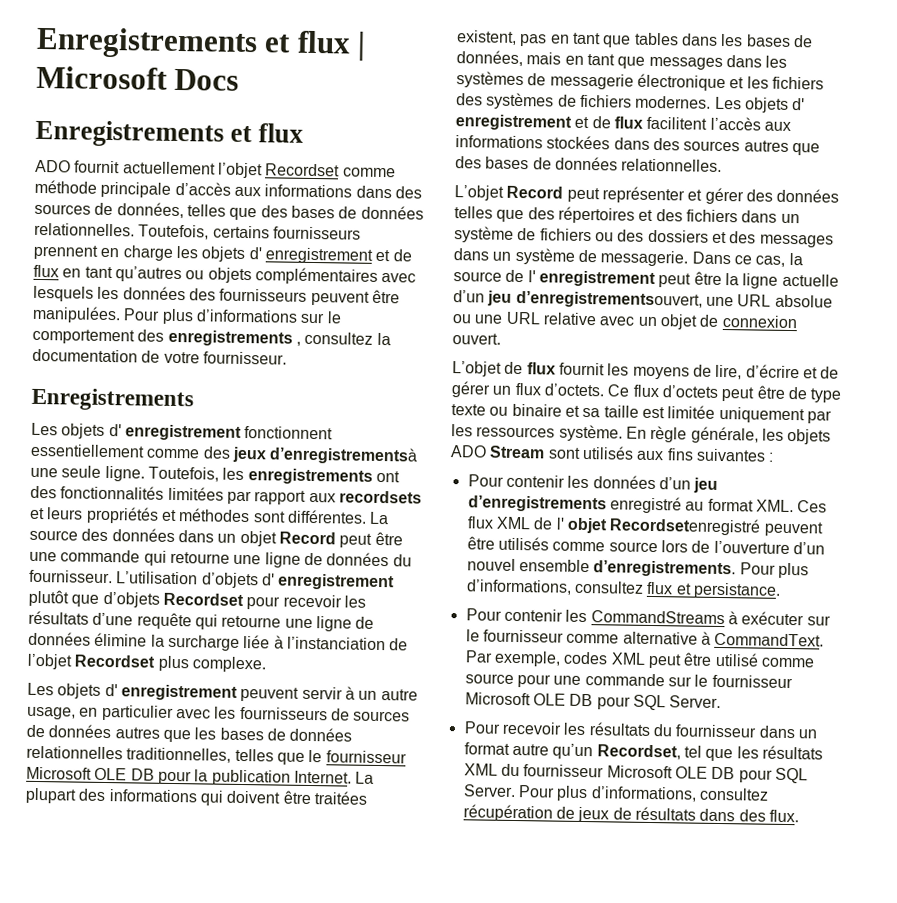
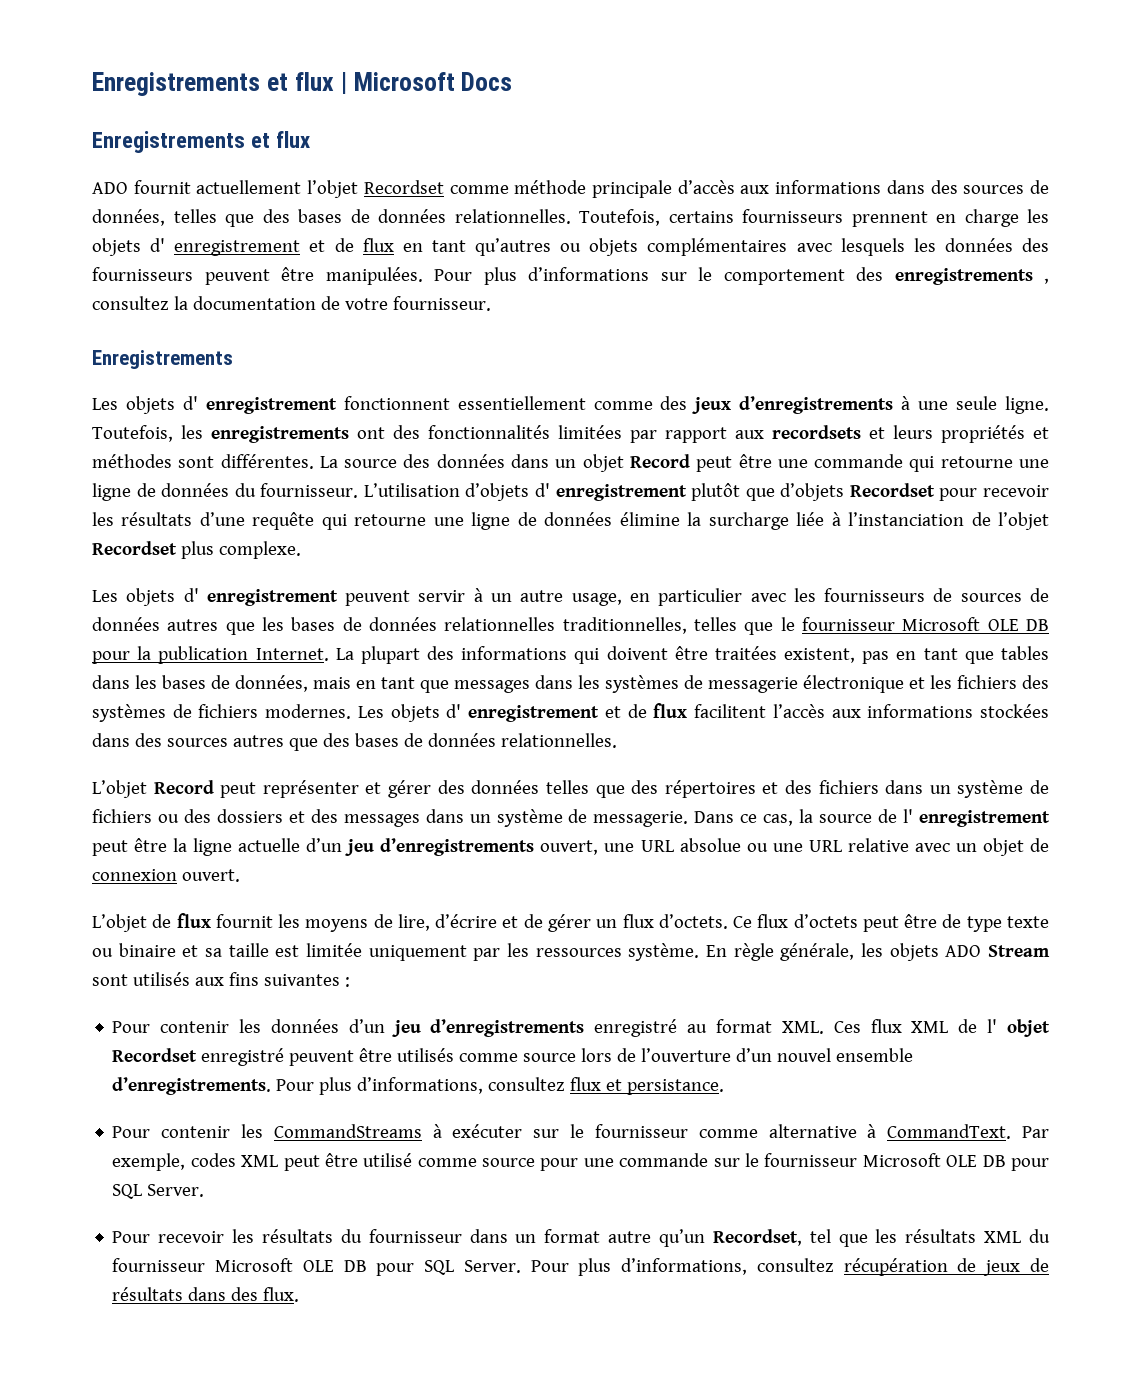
[269,446,419,465] d’enregistrementsà -> [739,396,911,414] d’enregistrements à
[515,290,703,309] d’enregistrementsouvert, -> [380,838,599,856] d’enregistrements ouvert,
[609,517,762,536] Recordsetenregistré -> [112,1048,285,1066] Recordset enregistré

